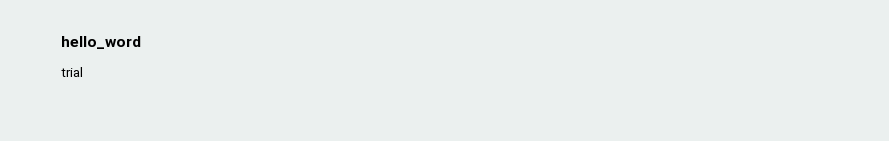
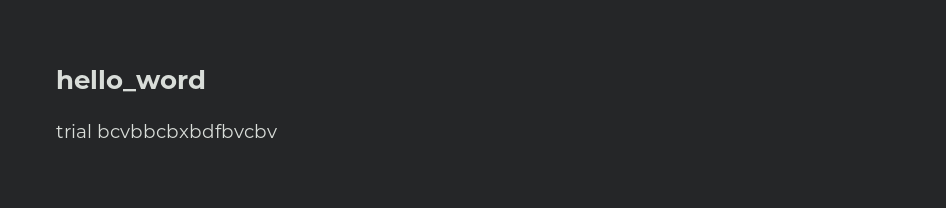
(83, 72) none -> [97,124,277,138] bcvbbcbxbdfbvcbv

